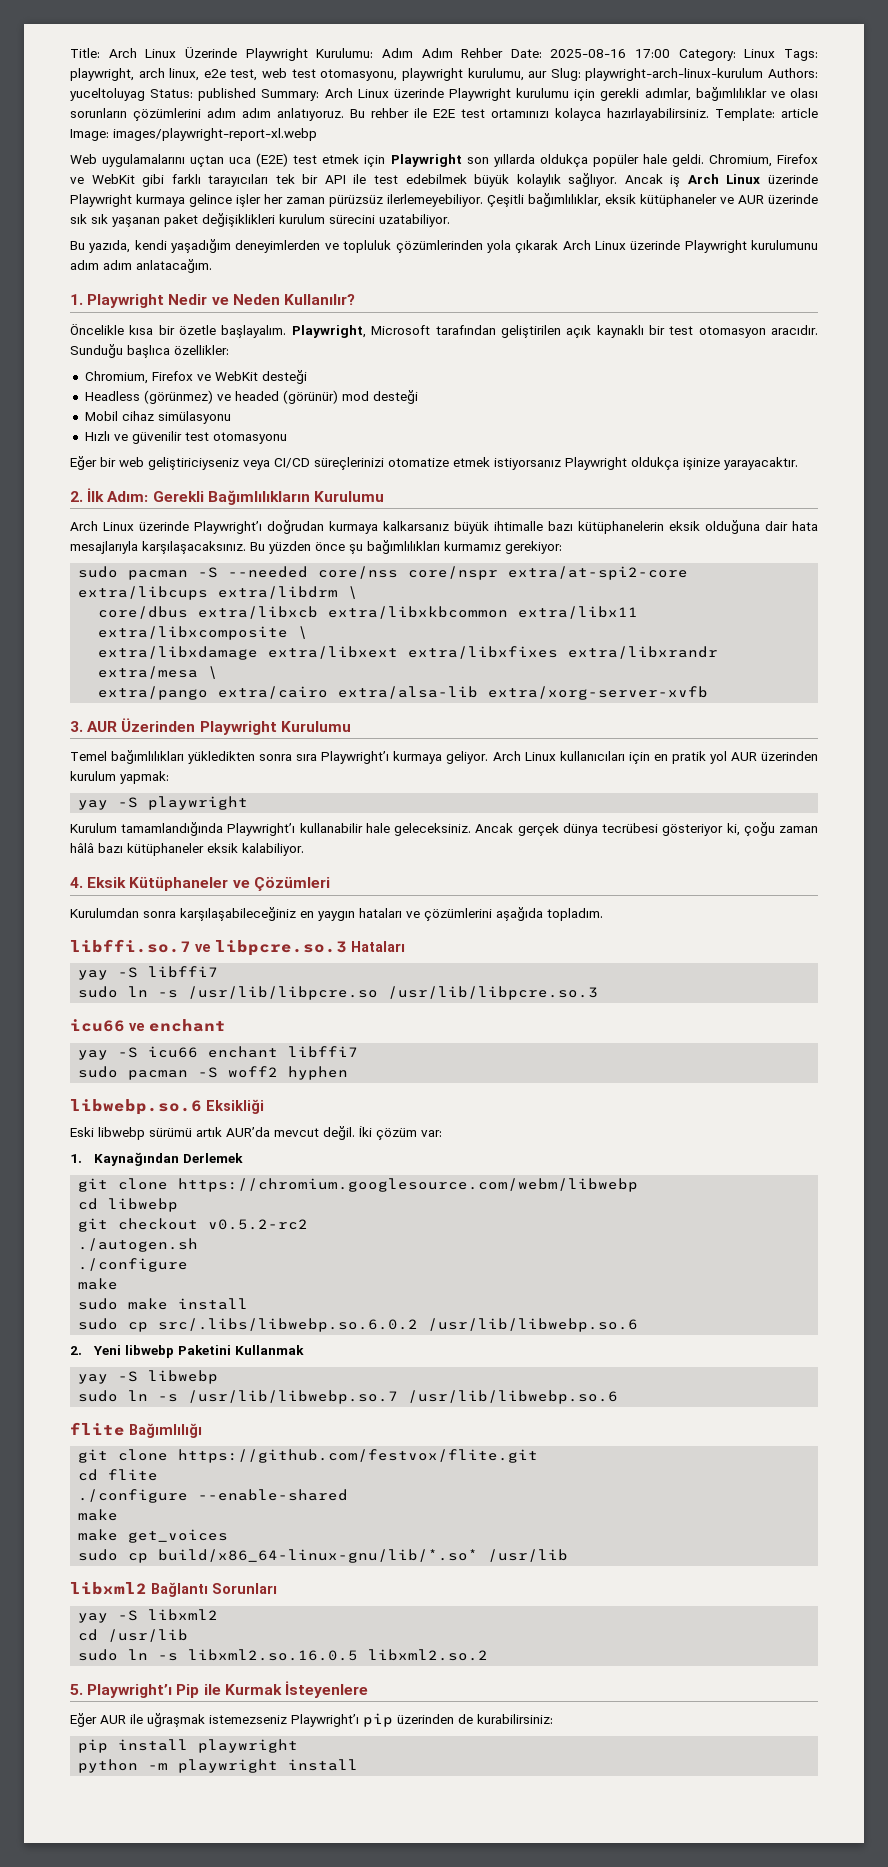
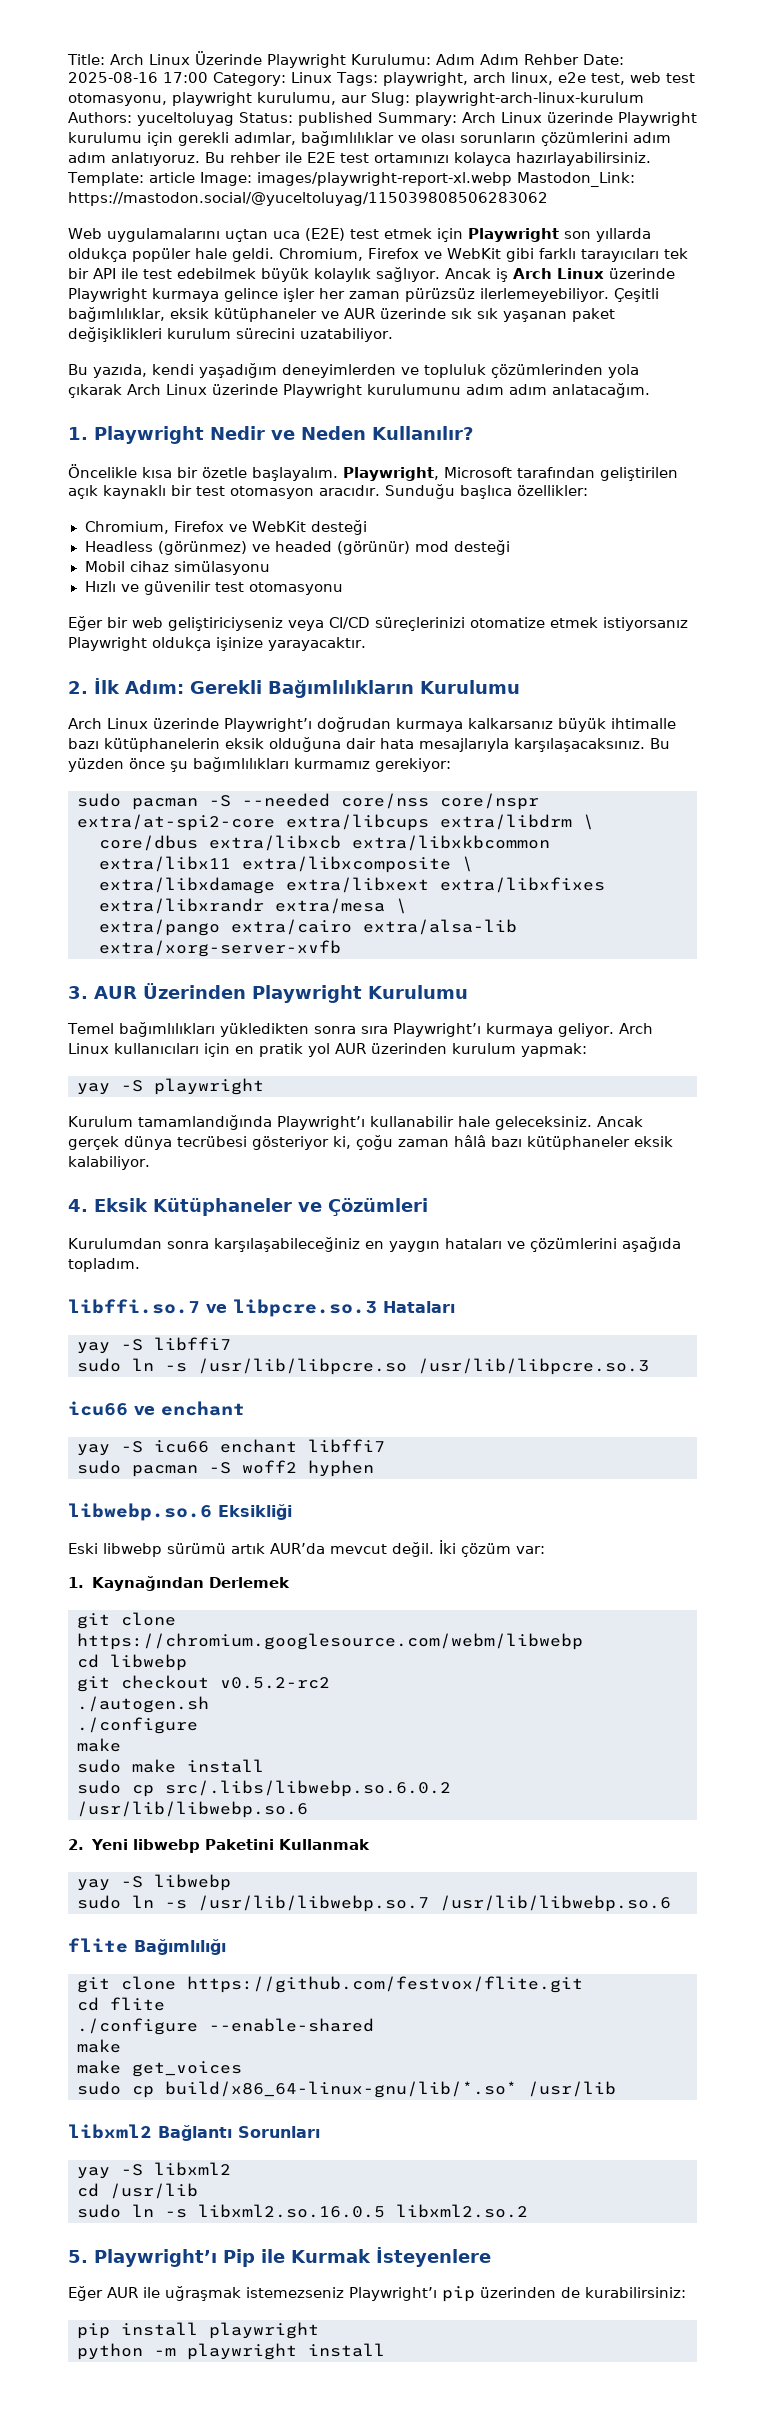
(317, 134) none -> [516,172,635,187] [68,192,548,206] Mastodon_Link: https://mastodon.social/@yuceltoluyag/115039808506283062

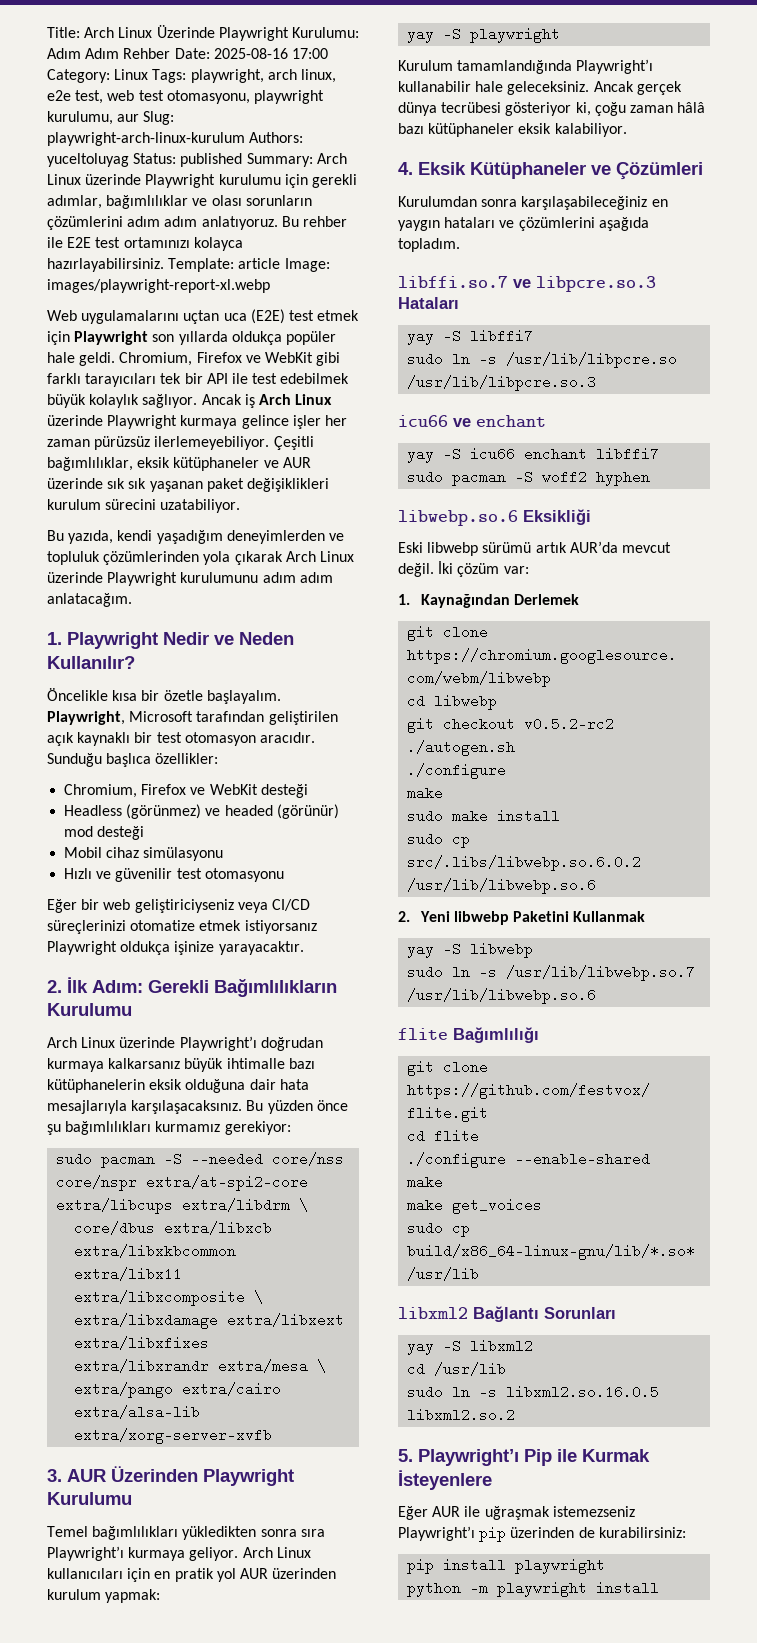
[516,172,635,187] [68,192,548,206] Mastodon_Link: https://mastodon.social/@yuceltoluyag/115039808506283062 -> (270, 286) none

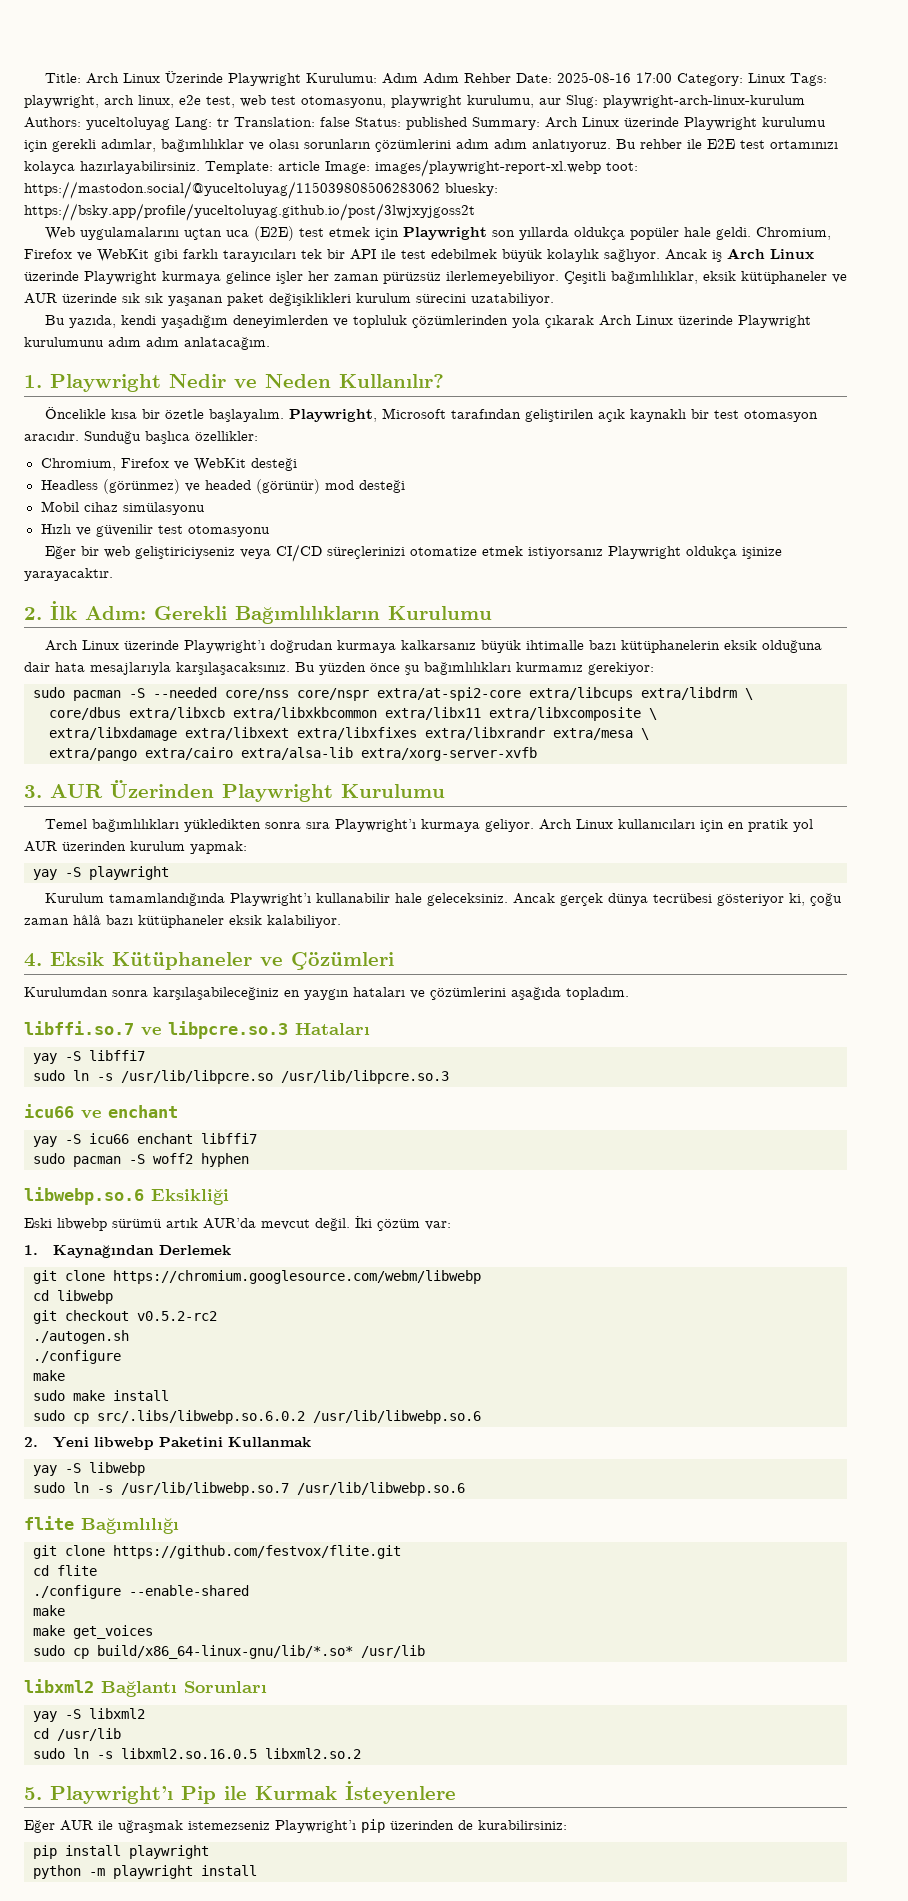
(129, 160) none -> [175,117,350,130] Lang: tr Translation: false
(270, 286) none -> [606,162,638,171] [24,181,498,199] [24,203,475,221] toot: https://mastodon.social/@yuceltoluyag/115039808506283062 bluesky: https://bsky.app/profile/yuceltoluyag.github.io/post/3lwjxyjgoss2t

